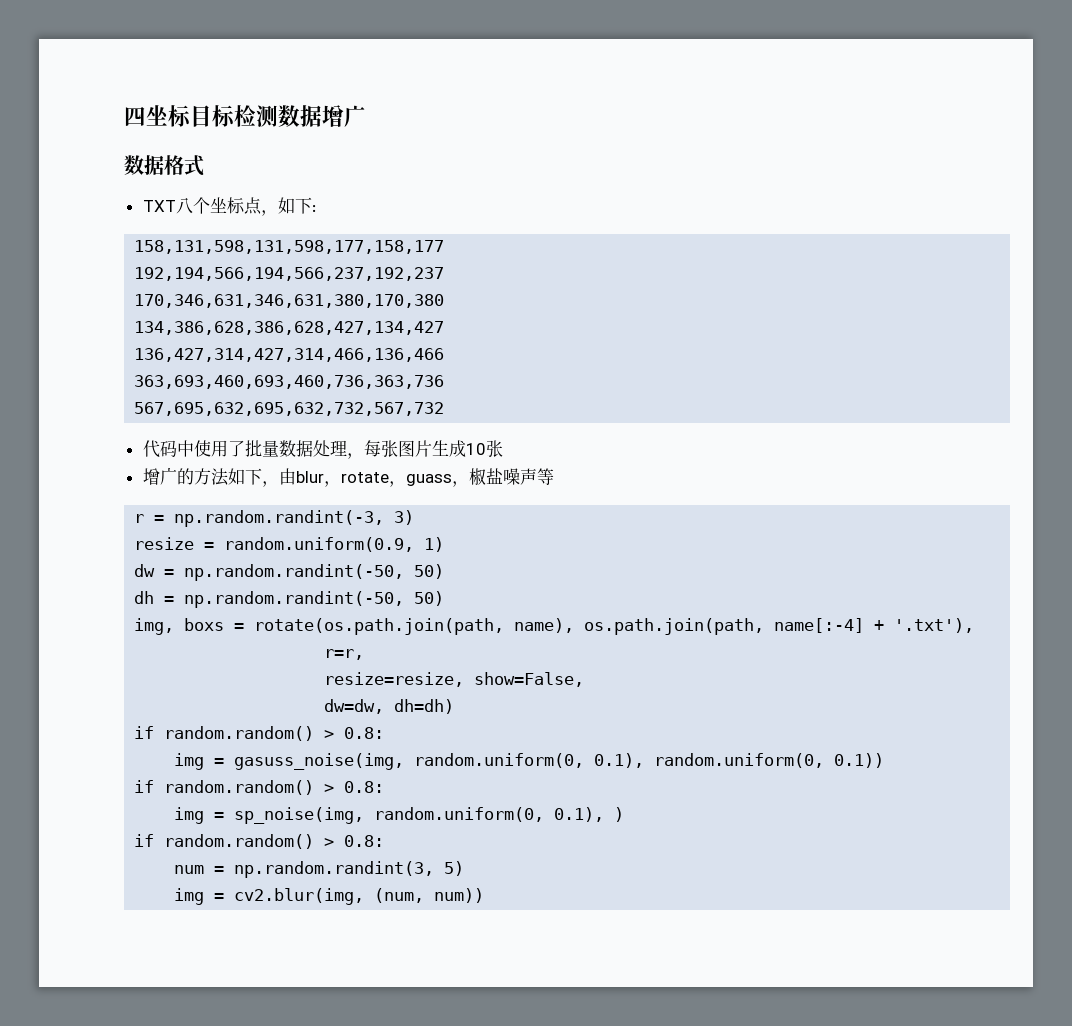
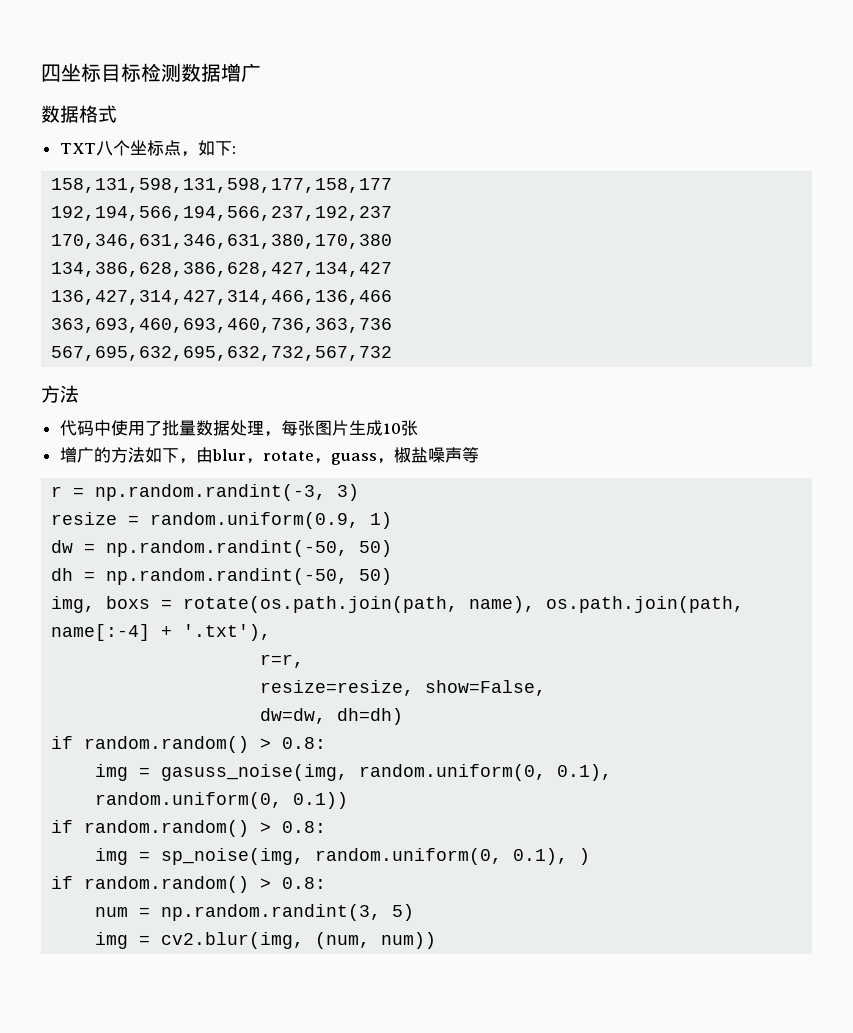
(445, 409) none -> [41,385,79,403] // 方法

